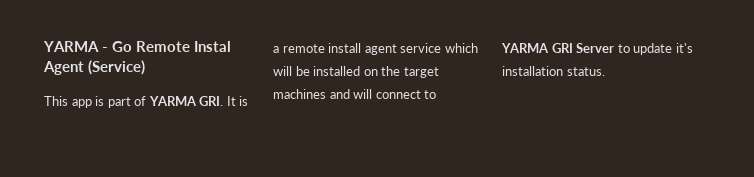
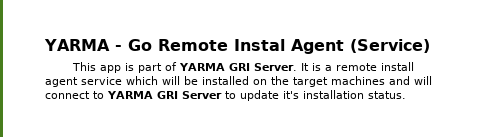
[199,96,224,106] GRI. -> [228,63,297,71] GRI Server.

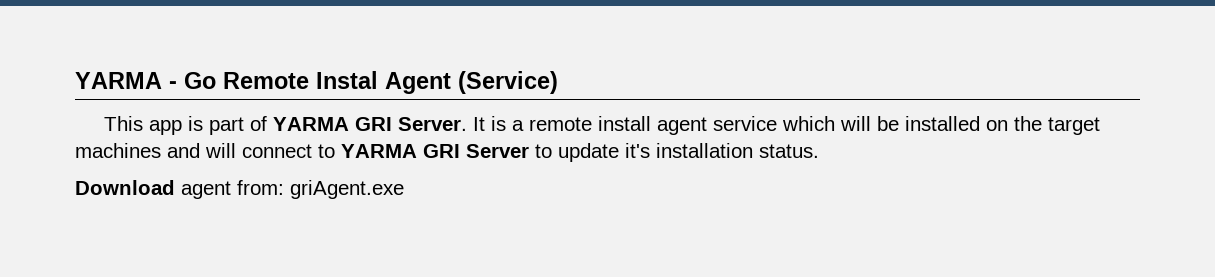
(406, 95) none -> [75,180,404,199] // Download agent from: griAgent.exe

